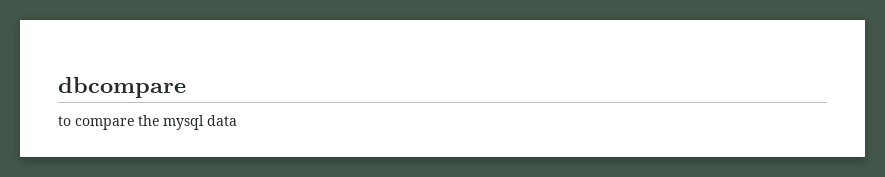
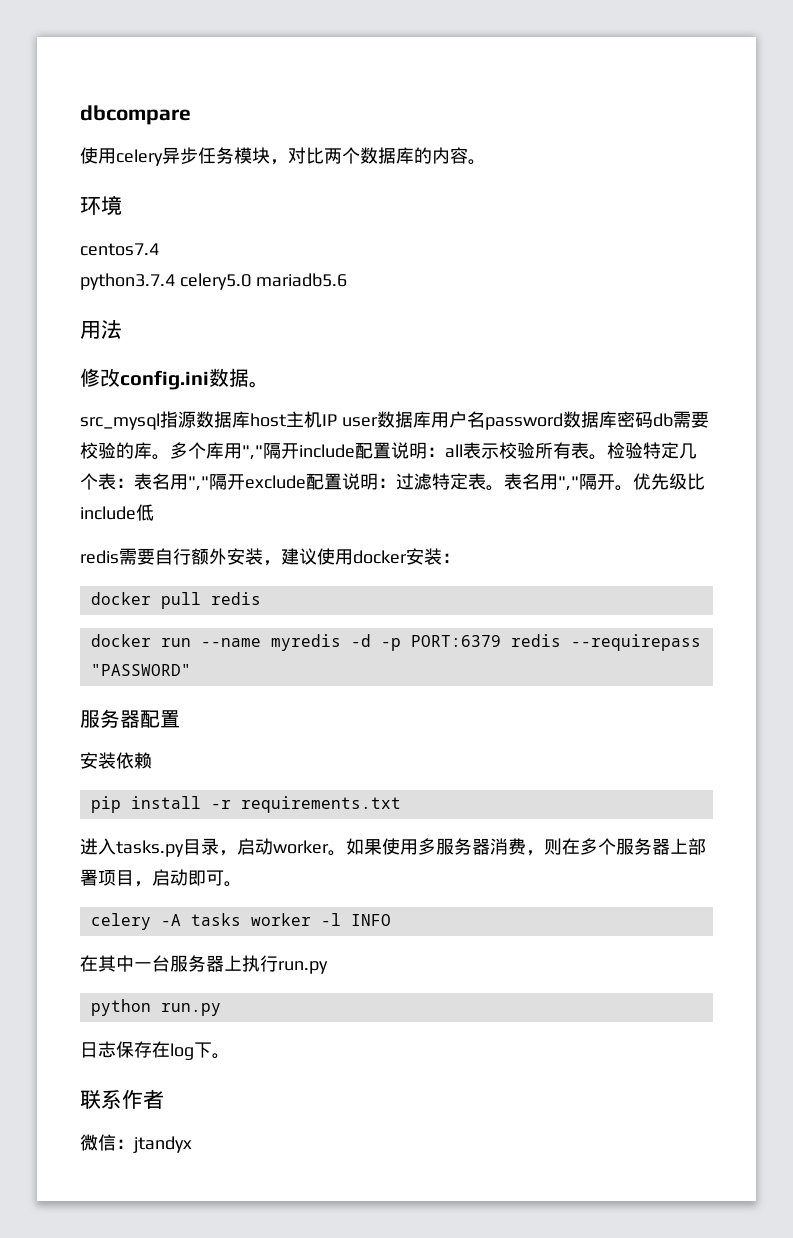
[58,115,237,130] to compare the mysql data -> [80,147,486,166] [80,195,122,215] [80,243,159,256] [80,273,347,290] [80,320,122,339] [80,368,269,390] [80,411,709,430] [80,442,697,460] [80,473,705,491] [80,504,154,521] [80,548,460,566] [90,592,261,609] [90,634,701,651] [90,664,191,676] [80,709,180,728] [80,752,152,769] [90,796,401,813] [80,838,706,857] [80,869,242,887] [90,913,391,930] [80,955,328,974] [90,999,221,1016] [80,1041,230,1060] [80,1089,164,1109] [80,1134,192,1153] 使用celery异步任务模块，对比两个数据库的内容。 // 环境 // centos7.4 // python3.7.4 celery5.0 mariadb5.6 // 用法 // 修改config.ini数据。 // src_mysql指源数据库host主机IP user数据库用户名password数据库密码db需要校验的库。多个库用","隔开include配置说明：all表示校验所有表。检验特定几个表：表名用","隔开exclude配置说明：过滤特定表。表名用","隔开。优先级比include低 // redis需要自行额外安装，建议使用docker安装： // docker pull redis // docker run --name myredis -d -p PORT:6379 redis --requirepass "PASSWORD" // 服务器配置 // 安装依赖 // pip install -r requirements.txt // 进入tasks.py目录，启动worker。如果使用多服务器消费，则在多个服务器上部署项目，启动即可。 // celery -A tasks worker -l INFO // 在其中一台服务器上执行run.py // python run.py // 日志保存在log下。 // 联系作者 // 微信：jtandyx

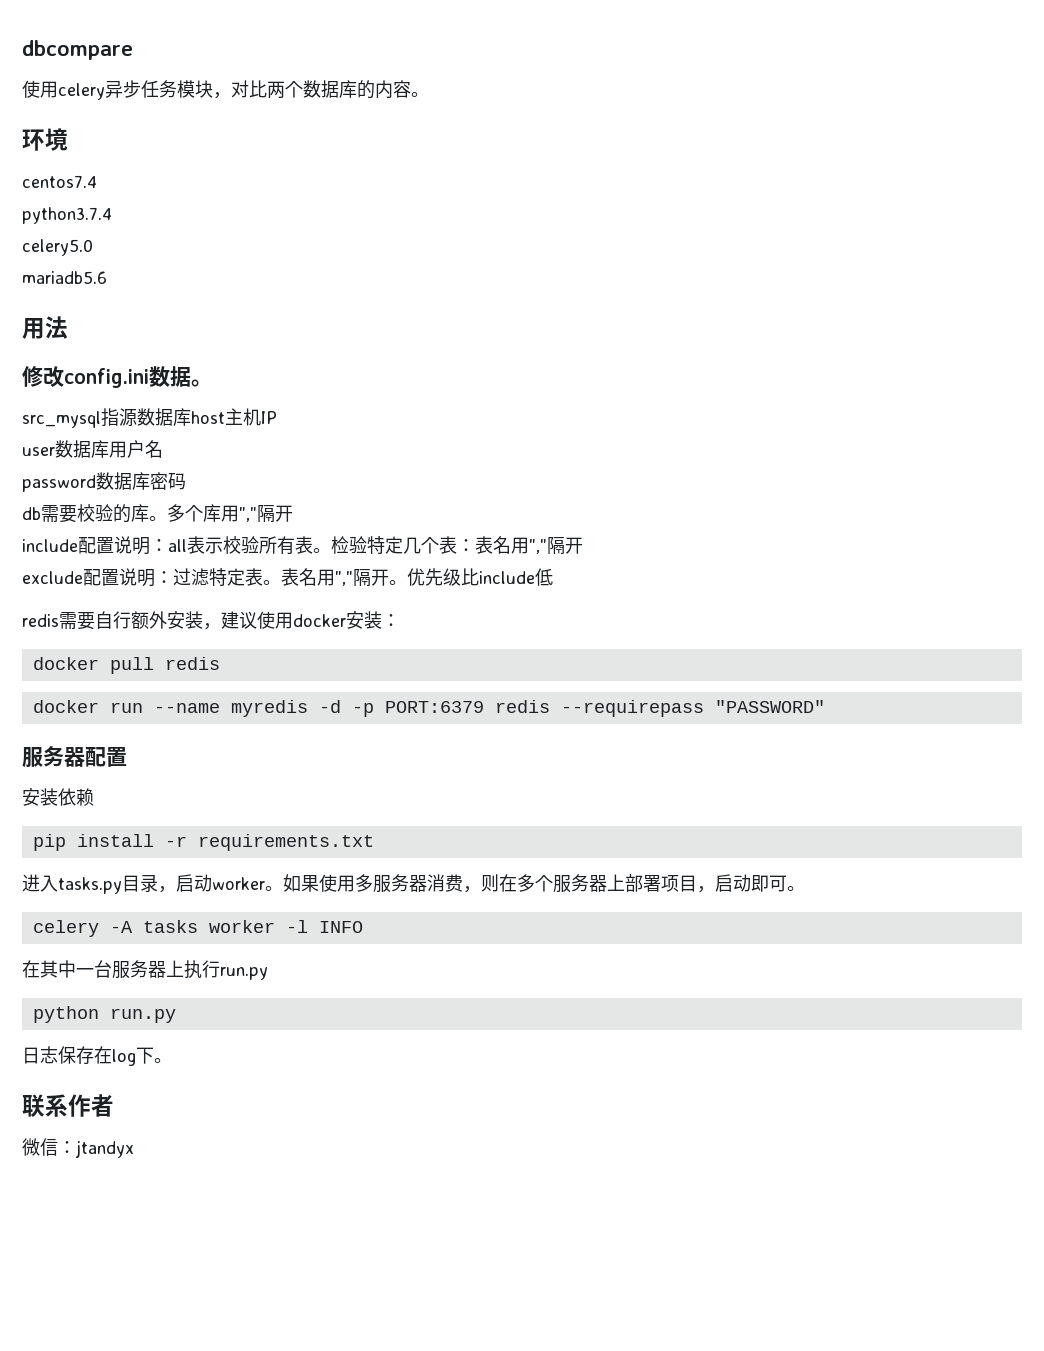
(175, 281) none -> (112, 215) //
(251, 281) none -> (93, 247) //
(337, 420) none -> (277, 417) //
(485, 419) none -> (163, 449) //
(653, 420) none -> (186, 481) //
(299, 451) none -> (293, 513) //
(245, 482) none -> (583, 545) //

